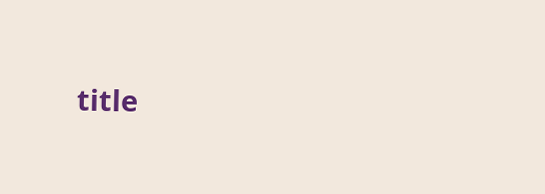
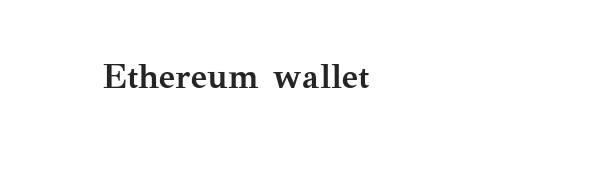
[76,88,139,112] title -> [102,64,369,89] Ethereum wallet

